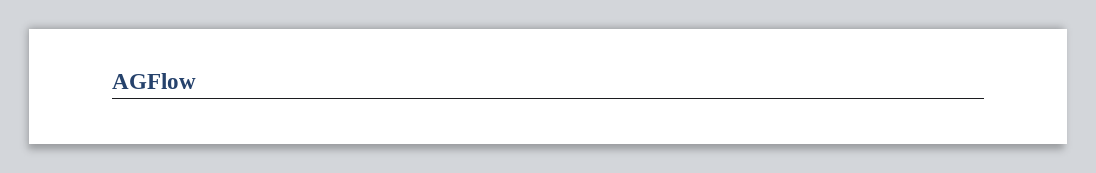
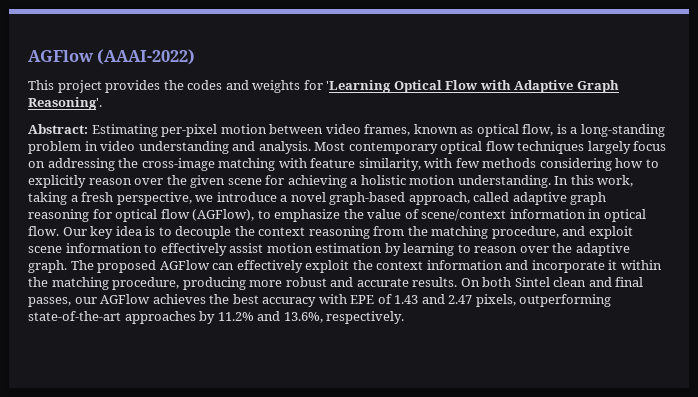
[112,73,196,89] AGFlow -> [28,49,196,65] [28,80,619,93] [28,97,102,110] [28,124,665,137] [28,141,667,154] [28,158,659,171] [28,175,634,188] [28,192,607,205] [28,209,646,222] [28,226,633,239] [28,243,630,256] [28,260,662,273] [28,277,644,290] [28,294,612,307] [28,311,405,324] AGFlow (AAAI-2022) // This project provides the codes and weights for 'Learning Optical Flow with Adaptive Graph Reasoning'. // Abstract: Estimating per-pixel motion between video frames, known as optical flow, is a long-standing problem in video understanding and analysis. Most contemporary optical flow techniques largely focus on addressing the cross-image matching with feature similarity, with few methods considering how to explicitly reason over the given scene for achieving a holistic motion understanding. In this work, taking a fresh perspective, we introduce a novel graph-based approach, called adaptive graph reasoning for optical flow (AGFlow), to emphasize the value of scene/context information in optical flow. Our key idea is to decouple the context reasoning from the matching procedure, and exploit scene information to effectively assist motion estimation by learning to reason over the adaptive graph. The proposed AGFlow can effectively exploit the context information and incorporate it within the matching procedure, producing more robust and accurate results. On both Sintel clean and final passes, our AGFlow achieves the best accuracy with EPE of 1.43 and 2.47 pixels, outperforming state-of-the-art approaches by 11.2% and 13.6%, respectively.

